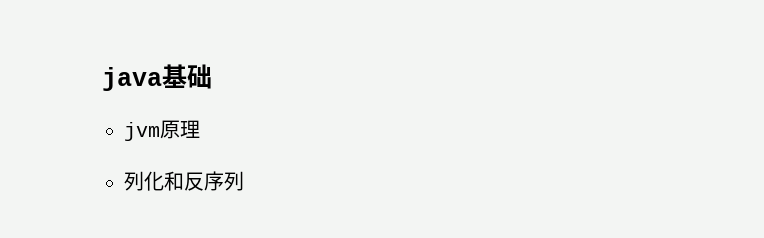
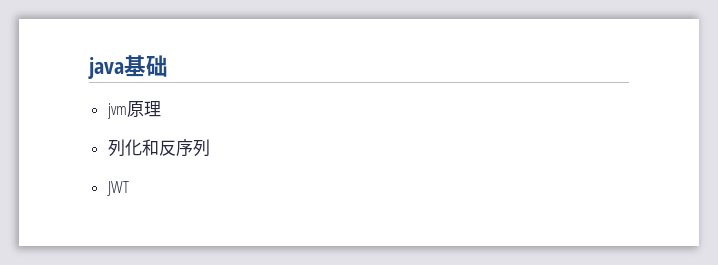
(244, 181) none -> [106,181,129,196] // JWT

